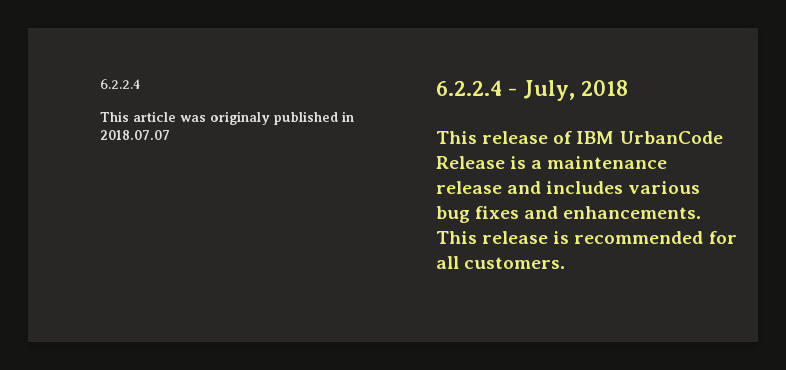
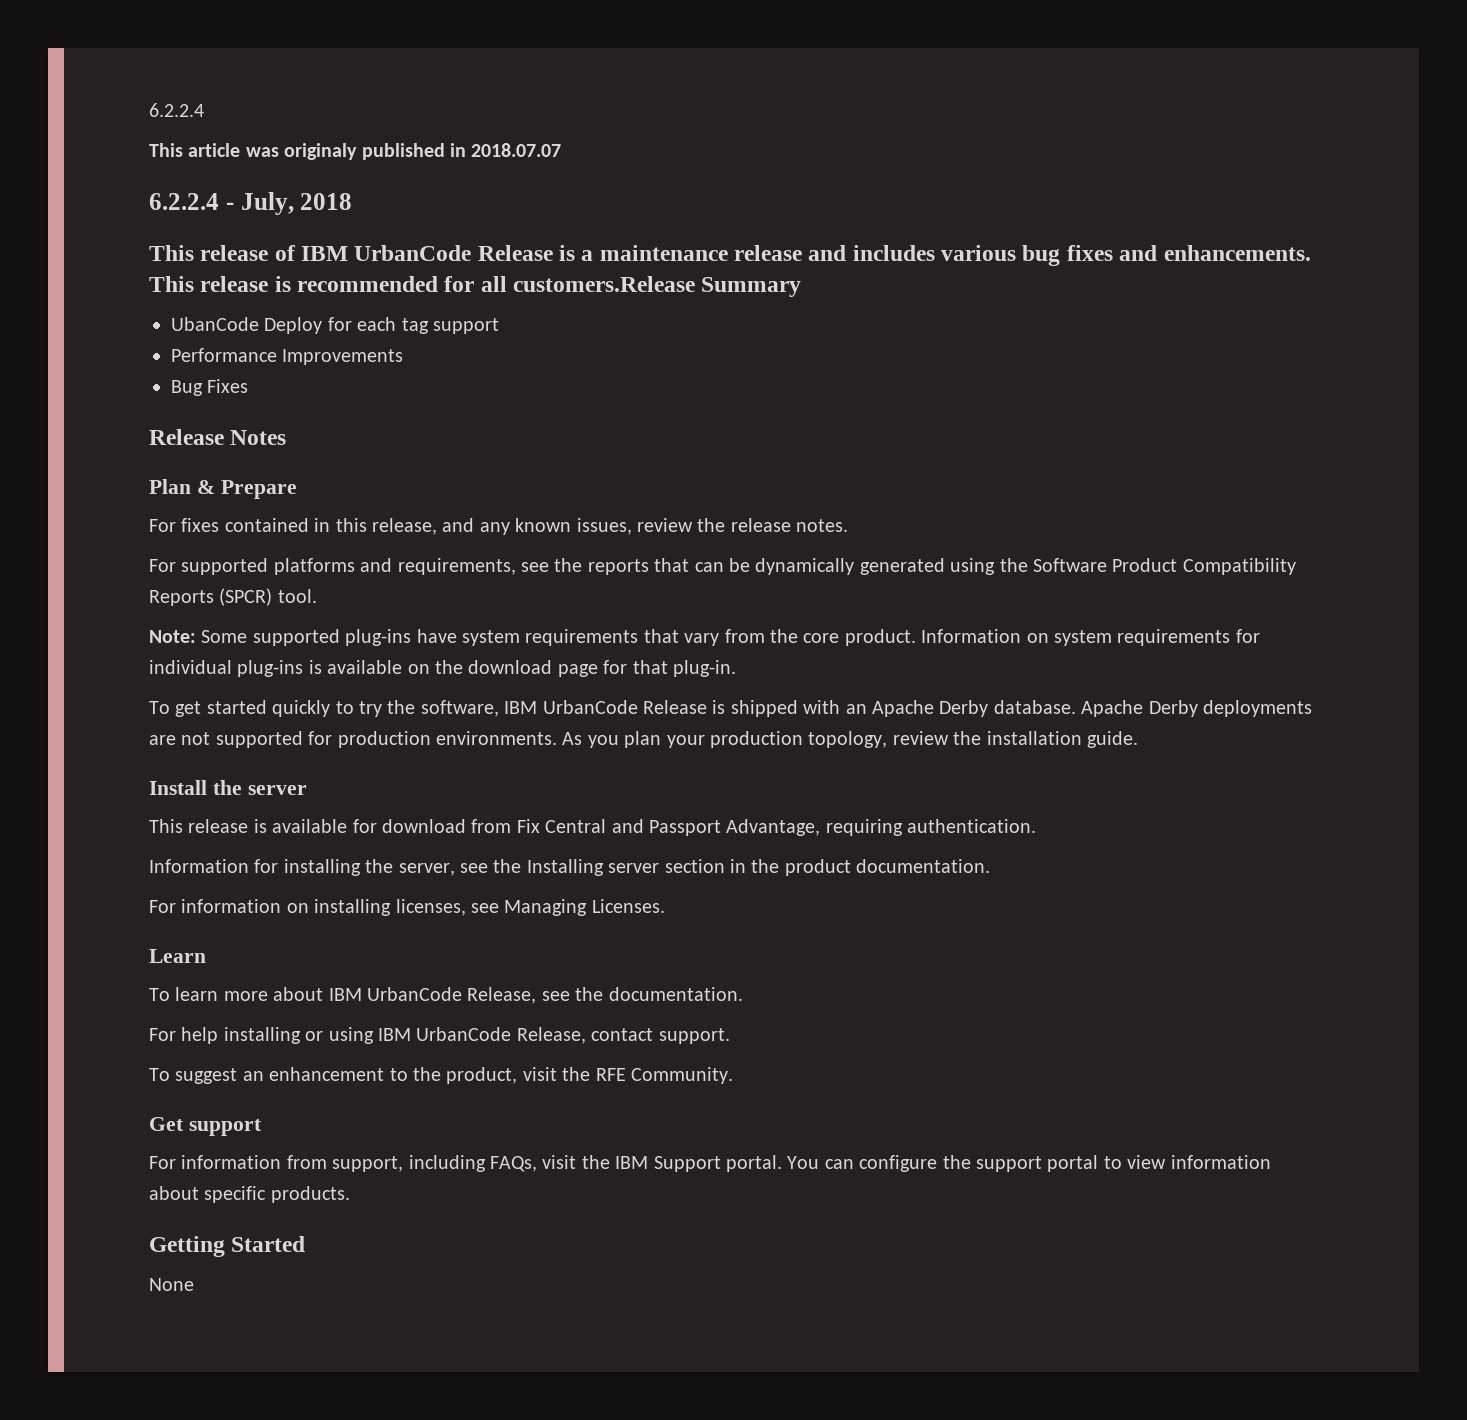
[464,257,566,269] customers. -> [513,276,802,297] [171,317,499,334] [171,348,404,365] [171,379,249,396] [149,429,287,445] [149,479,297,499] [149,518,849,535] [149,558,1296,575] [149,588,317,606] [149,629,1260,646] [149,660,736,677] [149,700,1312,717] [149,731,1138,748] [149,780,307,795] [149,819,1037,836] [149,859,991,876] [149,899,665,916] [149,949,206,963] [149,987,743,1004] [149,1027,730,1044] [149,1067,733,1084] [149,1117,262,1136] [149,1155,1271,1172] [149,1186,350,1203] [149,1236,306,1257] [149,1278,194,1291] customers.Release Summary // UbanCode Deploy for each tag support // Performance Improvements // Bug Fixes // Release Notes // Plan & Prepare // For fixes contained in this release, and any known issues, review the release notes. // For supported platforms and requirements, see the reports that can be dynamically generated using the Software Product Compatibility Reports (SPCR) tool. // Note: Some supported plug-ins have system requirements that vary from the core product. Information on system requirements for individual plug-ins is available on the download page for that plug-in. // To get started quickly to try the software, IBM UrbanCode Release is shipped with an Apache Derby database. Apache Derby deployments are not supported for production environments. As you plan your production topology, review the installation guide. // Install the server // This release is available for download from Fix Central and Passport Advantage, requiring authentication. // Information for installing the server, see the Installing server section in the product documentation. // For information on installing licenses, see Managing Licenses. // Learn // To learn more about IBM UrbanCode Release, see the documentation. // For help installing or using IBM UrbanCode Release, contact support. // To suggest an enhancement to the product, visit the RFE Community. // Get support // For information from support, including FAQs, visit the IBM Support portal. You can configure the support portal to view information about specific products. // Getting Started // None

